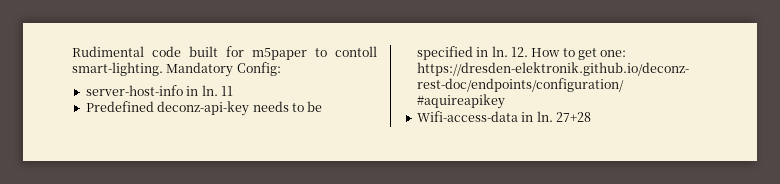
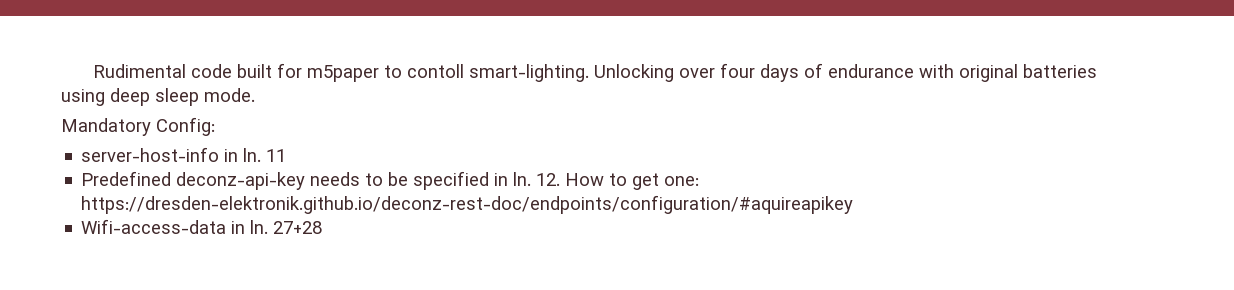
(163, 69) none -> [593,63,1097,82] [61,88,255,106] Unlocking over four days of endurance with original batteries using deep sleep mode. //

